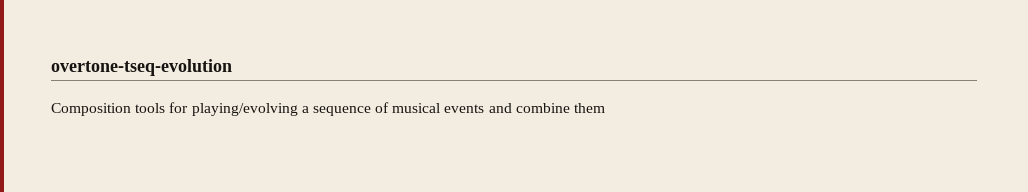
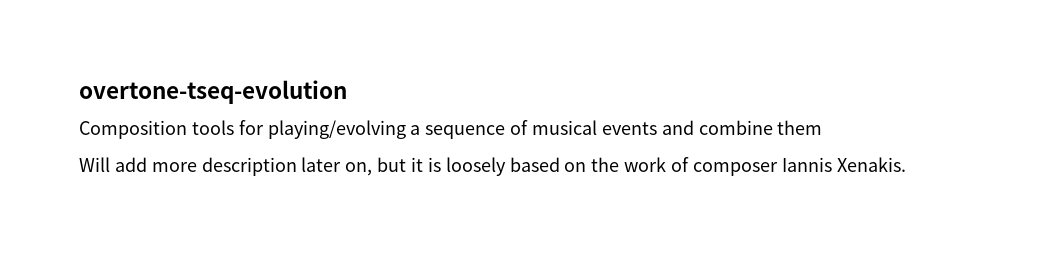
(606, 108) none -> [79,157,906,176] // Will add more description later on, but it is loosely based on the work of composer Iannis Xenakis.

